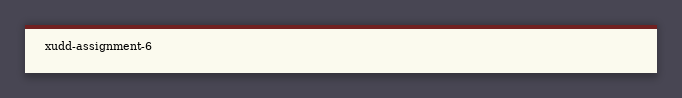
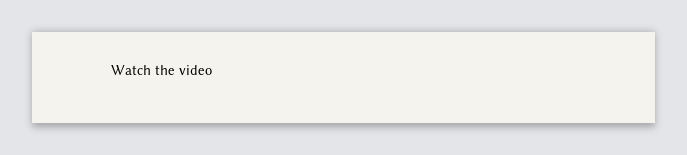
[45,41,152,52] xudd-assignment-6 -> [111,65,212,75] Watch the video

